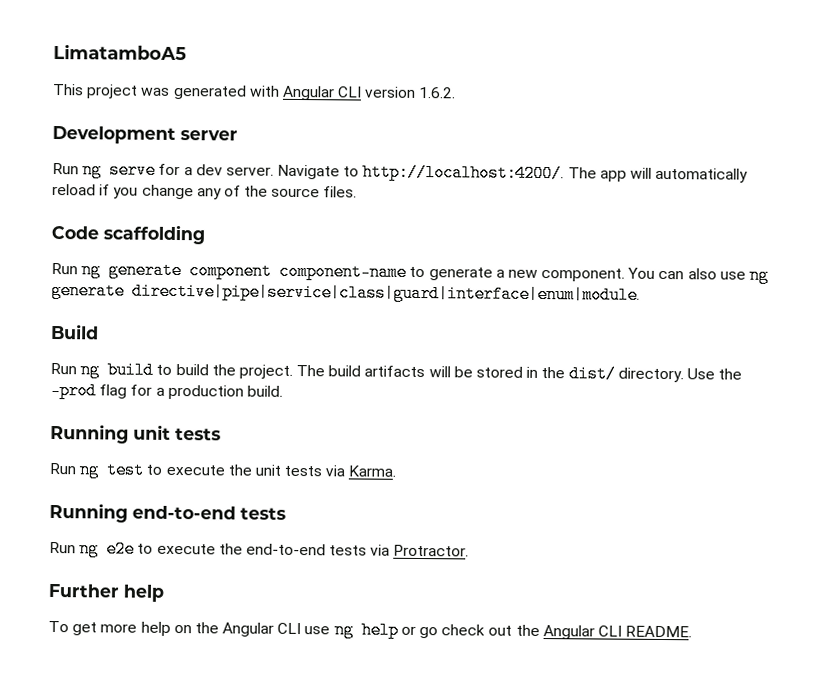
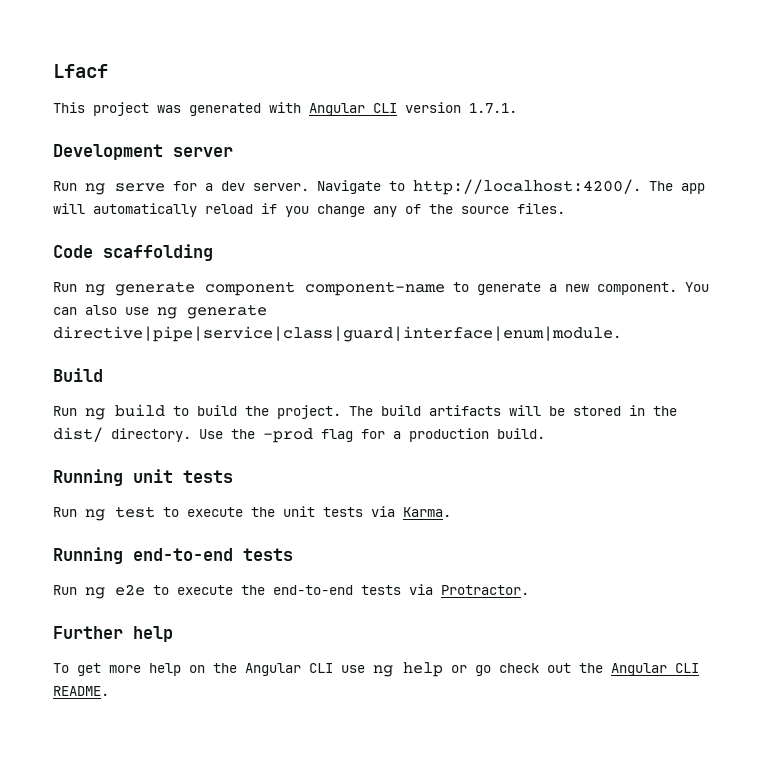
[53,43,187,61] LimatamboA5 -> [53,64,108,78] Lfacf
[418,86,457,99] 1.6.2. -> [469,103,517,113] 1.7.1.

